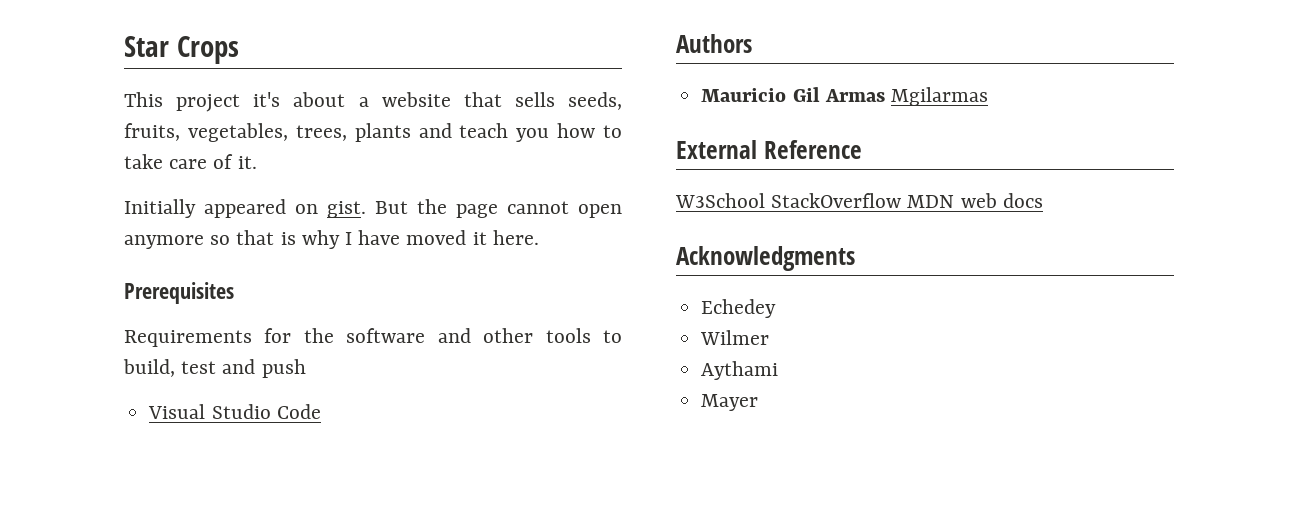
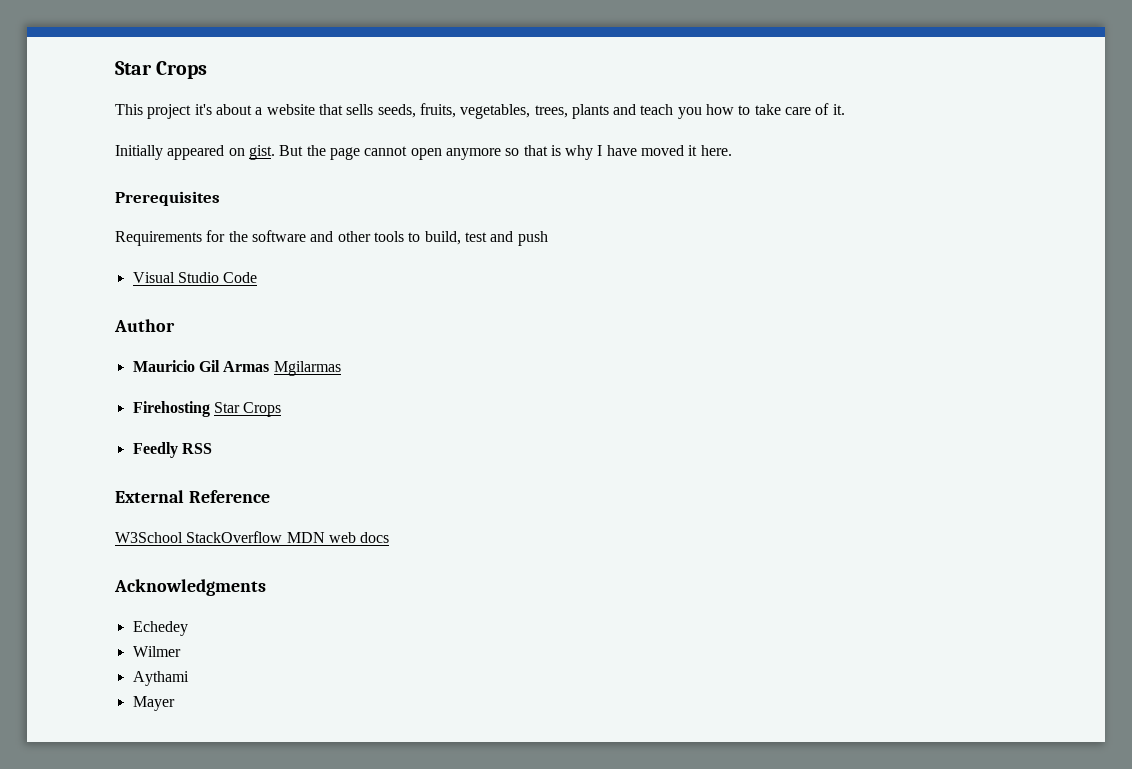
[676,34,752,53] Authors -> [114,319,175,332] Author
(988, 96) none -> [132,401,282,417] [132,442,212,458] // Firehosting Star Crops // Feedly RSS

